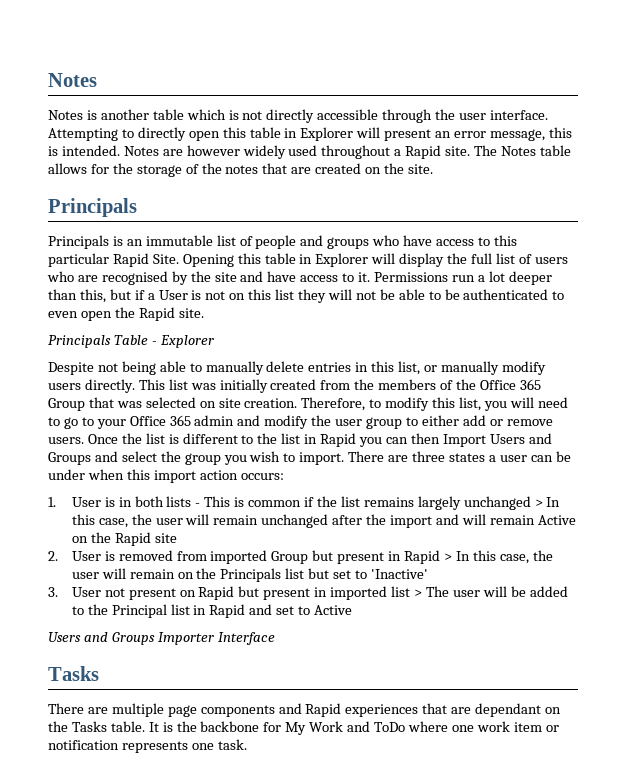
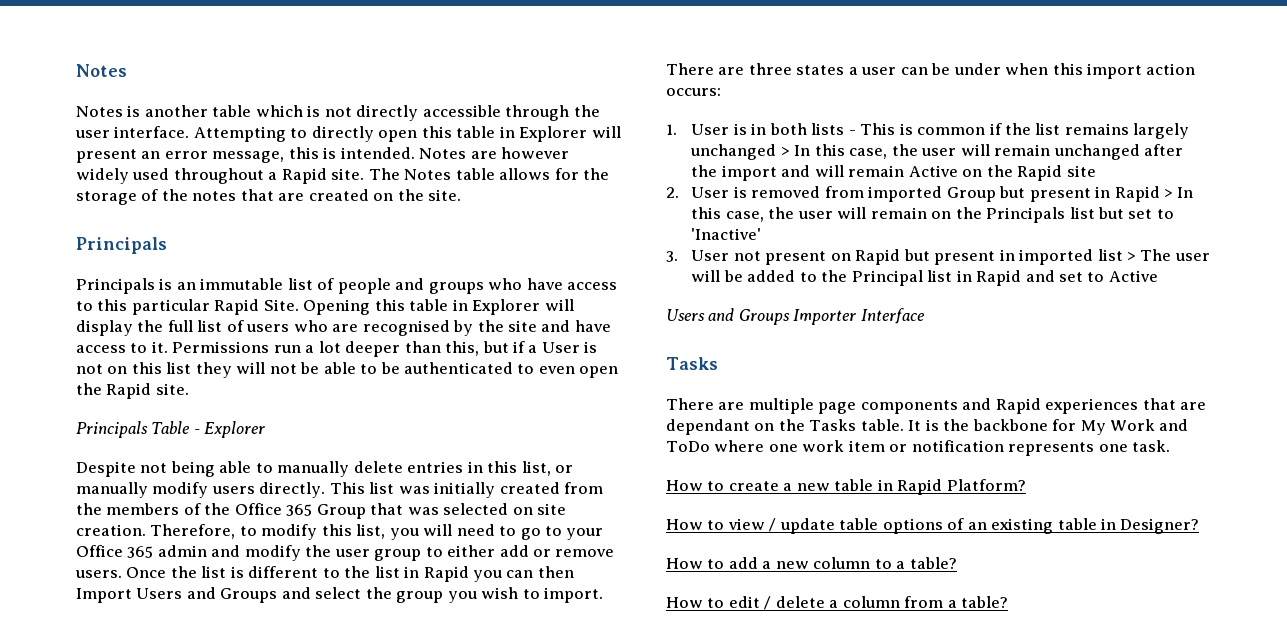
(247, 744) none -> [666,479,1026,495] [666,518,1200,534] [666,557,957,569] [666,596,1009,610] // How to create a new table in Rapid Platform? // How to view / update table options of an existing table in Designer? // How to add a new column to a table? // How to edit / delete a column from a table?

